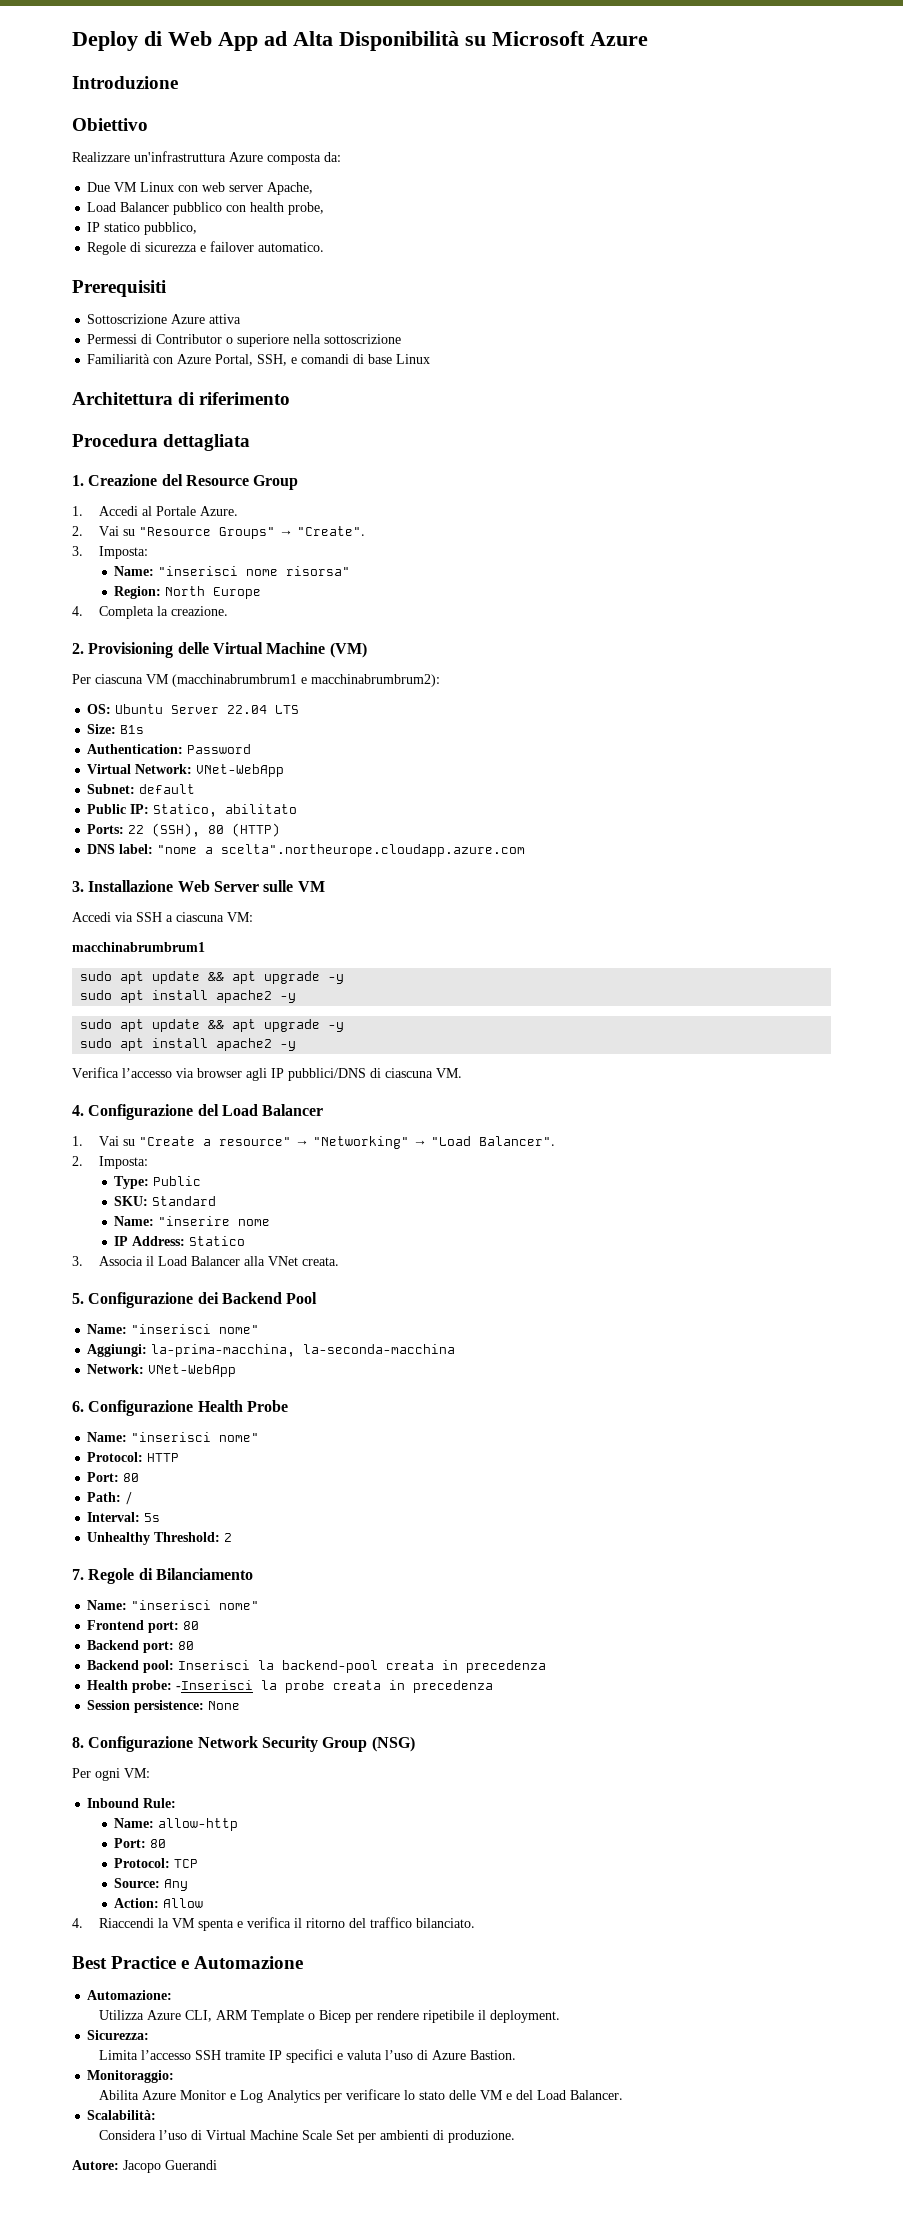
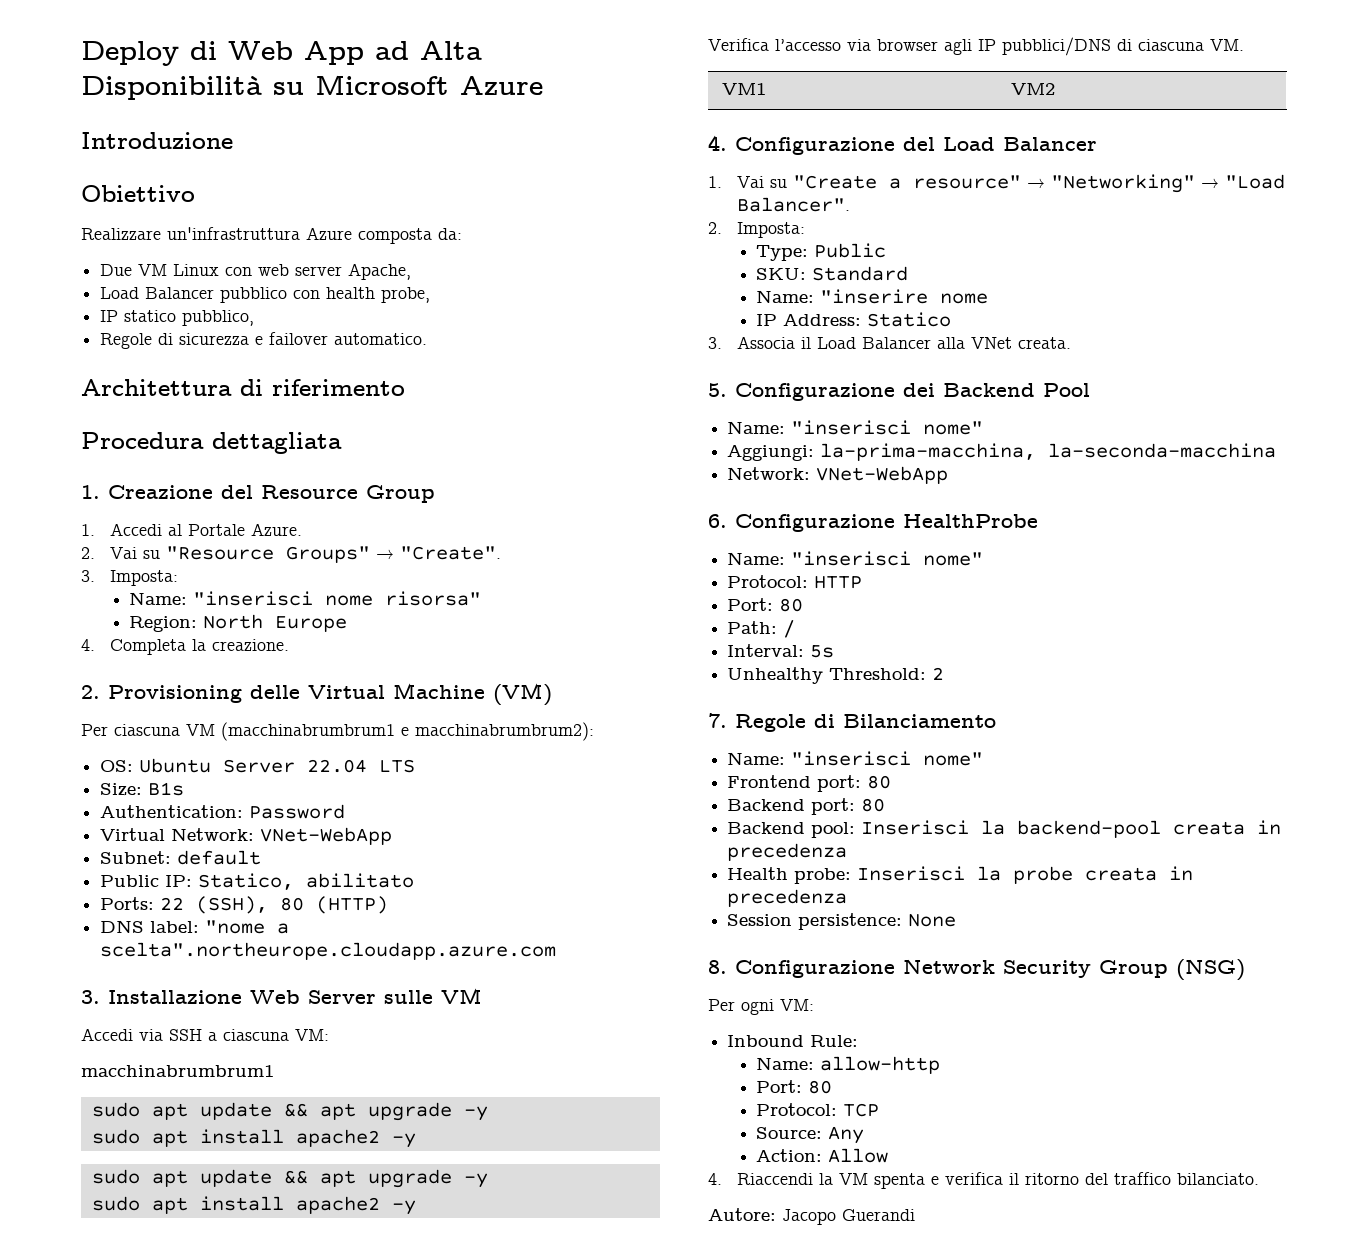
[72,280,166,297] [87,314,242,324] [87,334,402,347] [87,354,431,366] // Prerequisiti // Sottoscrizione Azure attiva // Permessi di Contributor o superiore nella sottoscrizione // Familiarità con Azure Portal, SSH, e comandi di base Linux -> (428, 339) none
(462, 1073) none -> [721,83,766,95] [1010,83,1055,95] // VM1 | VM2
[197,1400,288,1412] Health Probe -> [903,514,1038,528] HealthProbe
[176,1680,254,1690] -Inserisci -> [857,866,966,881] Inserisci
[72,1956,304,1969] [87,1990,173,2000] [98,2010,560,2023] [87,2030,150,2040] [98,2049,516,2063] [87,2070,175,2083] [98,2089,623,2103] [87,2110,157,2120] [98,2130,515,2143] // Best Practice e Automazione // Automazione: // Utilizza Azure CLI, ARM Template o Bicep per rendere ripetibile il deployment. // Sicurezza: // Limita l’accesso SSH tramite IP specifici e valuta l’uso di Azure Bastion. // Monitoraggio: // Abilita Azure Monitor e Log Analytics per verificare lo stato delle VM e del Load Balancer. // Scalabilità: // Considera l’uso di Virtual Machine Scale Set per ambienti di produzione. -> (1260, 1179) none

